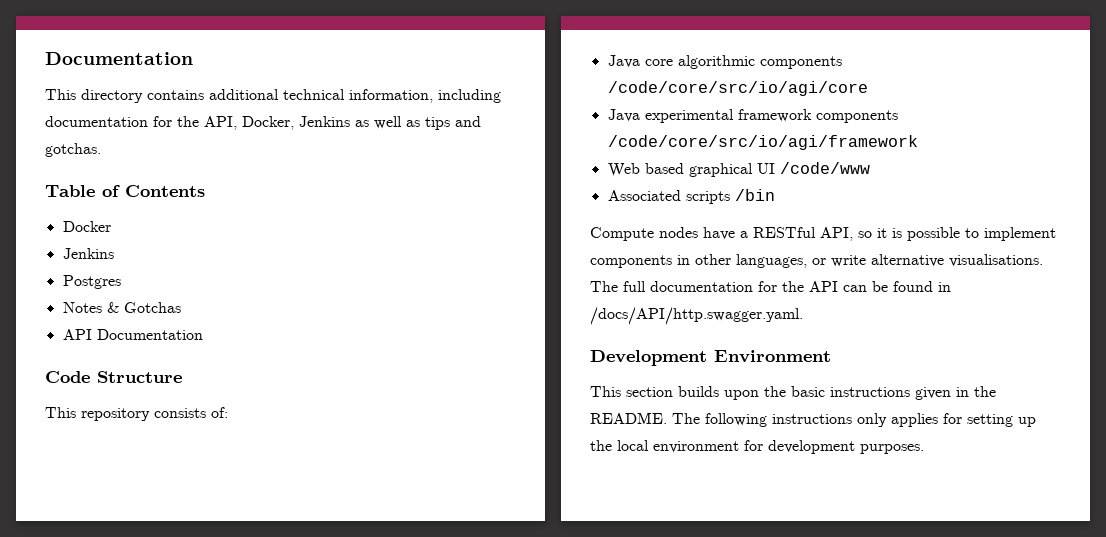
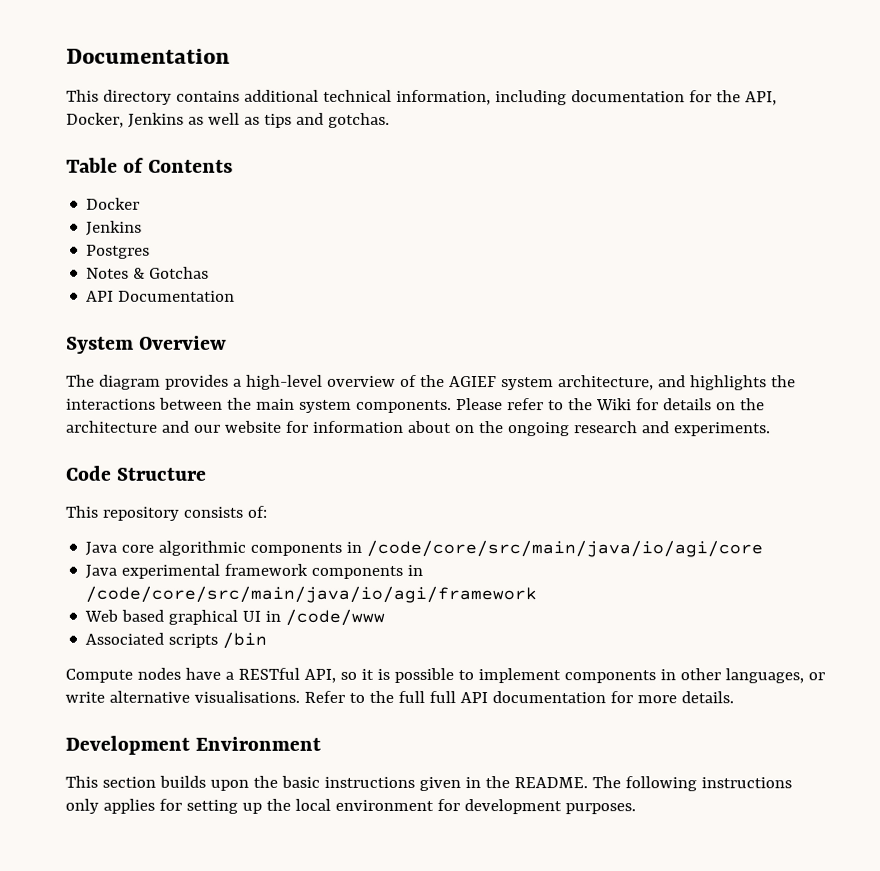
(203, 334) none -> [66,335,228,354] [66,374,796,391] [66,397,765,414] [66,420,771,437] // System Overview // The diagram provides a high-level overview of the AGIEF system architecture, and highlights the interactions between the main system components. Please refer to the Wiki for details on the architecture and our website for information about on the ongoing research and experiments.
[607,81,868,96] /code/core/src/io/agi/core -> [346,539,764,558] in /code/core/src/main/java/io/agi/core
[607,135,918,150] /code/core/src/io/agi/framework -> [407,564,424,576] [85,585,538,604] in /code/core/src/main/java/io/agi/framework
(775, 168) none -> [265,610,282,622] in
[590,281,951,292] [590,307,803,325] The full documentation for the API can be found in /docs/API/http.swagger.yaml. -> [303,690,734,704] Refer to the full full API documentation for more details.

